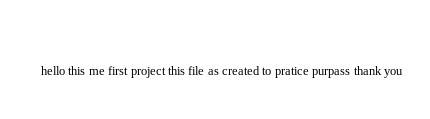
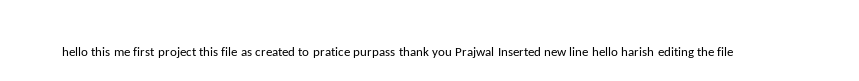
(403, 73) none -> [455,47,734,58] Prajwal Inserted new line hello harish editing the file

